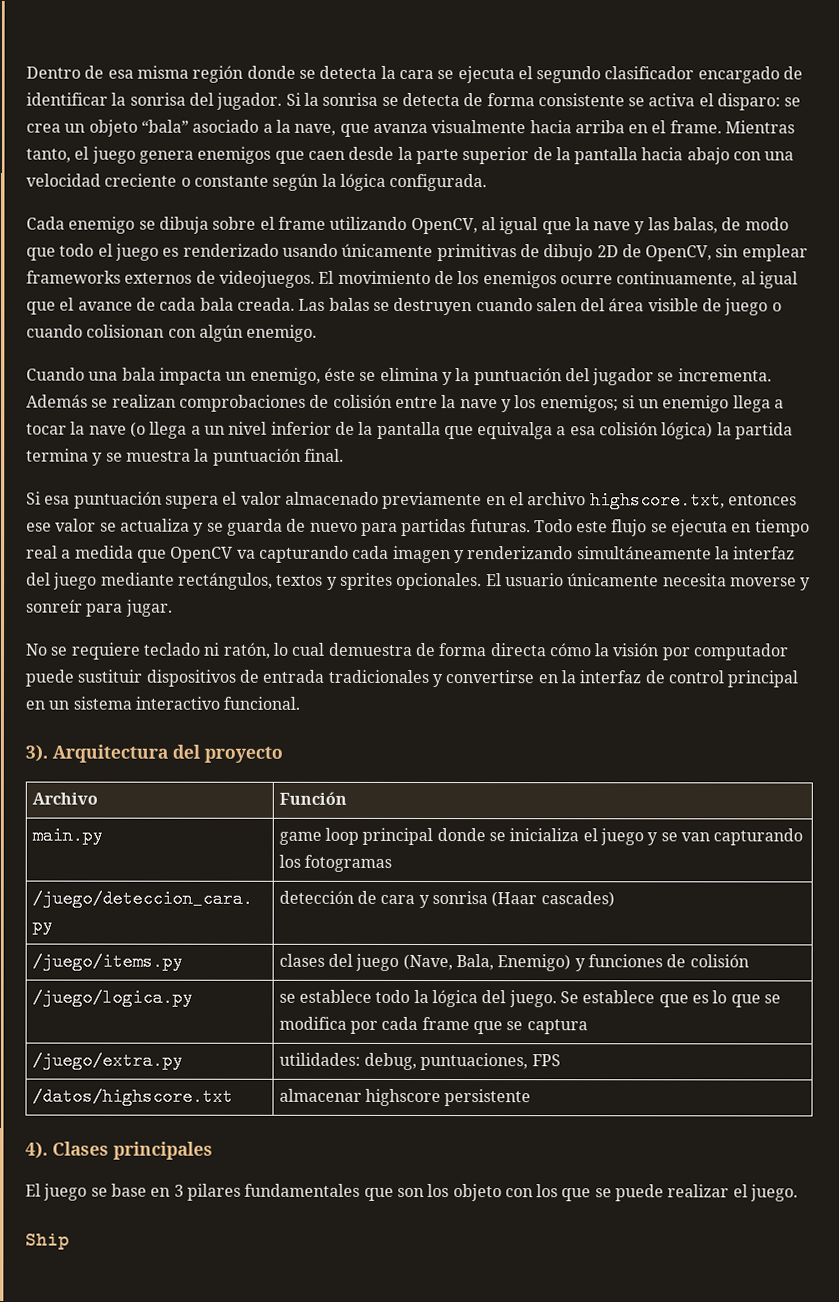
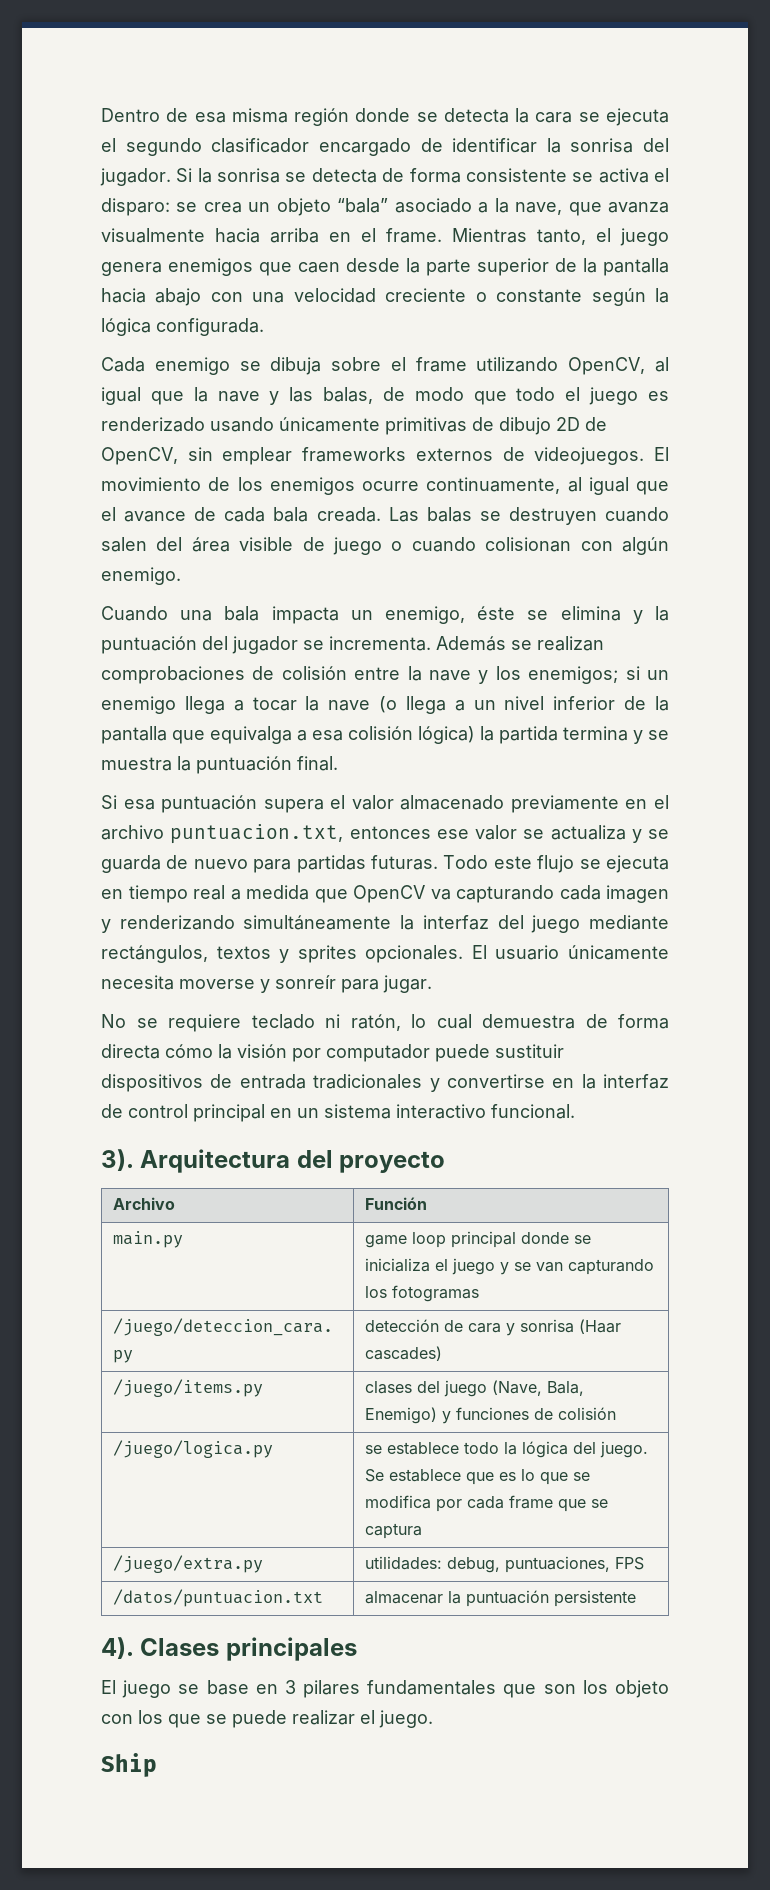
[589,491,725,510] highscore.txt, -> [170,824,344,844] puntuacion.txt,
[31,1087,233,1106] /datos/highscore.txt -> [113,1589,324,1607] /datos/puntuacion.txt
[364,1088,441,1107] highscore -> [448,1590,550,1607] la puntuación

